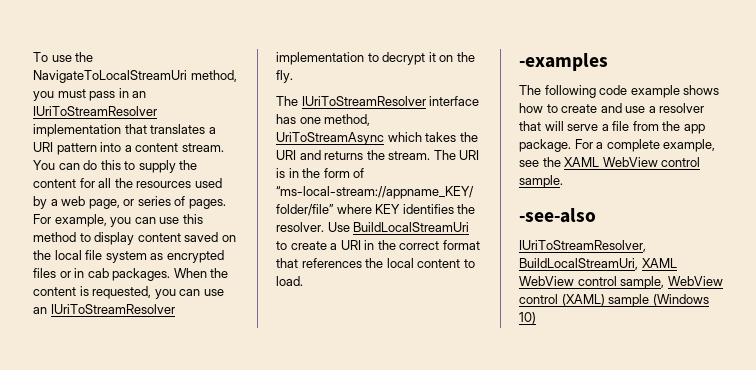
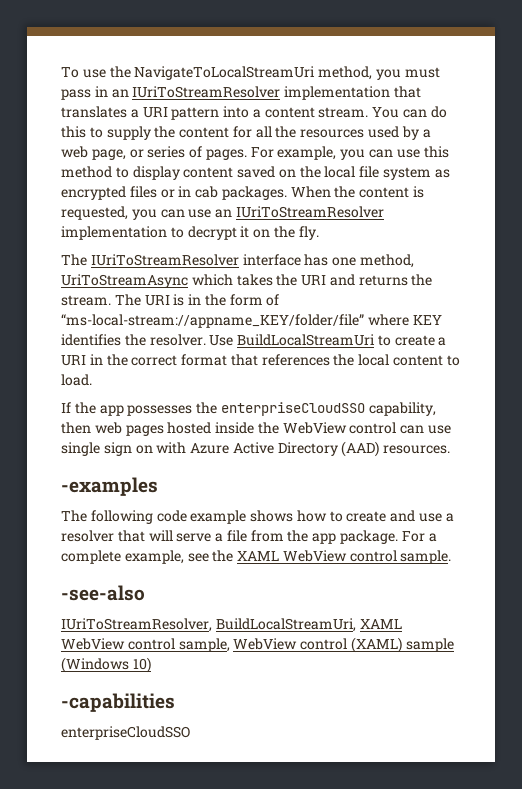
(303, 281) none -> [61,402,436,416] [61,422,452,436] [61,441,451,457] // If the app possesses the enterpriseCloudSSO capability, then web pages hosted inside the WebView control can use single sign on with Azure Active Directory (AAD) resources.
(536, 318) none -> [61,693,175,712] [61,726,190,740] // -capabilities // enterpriseCloudSSO

